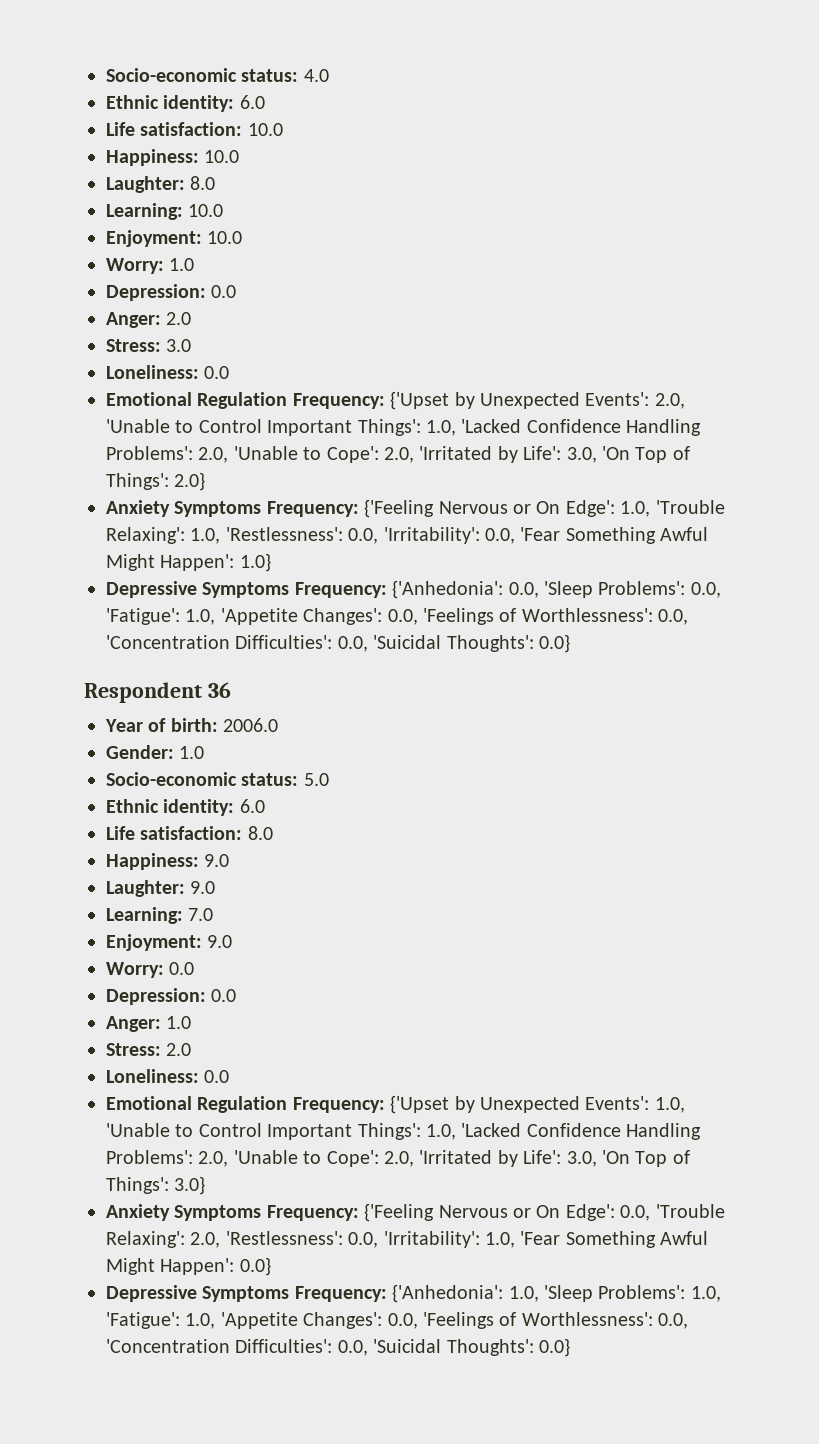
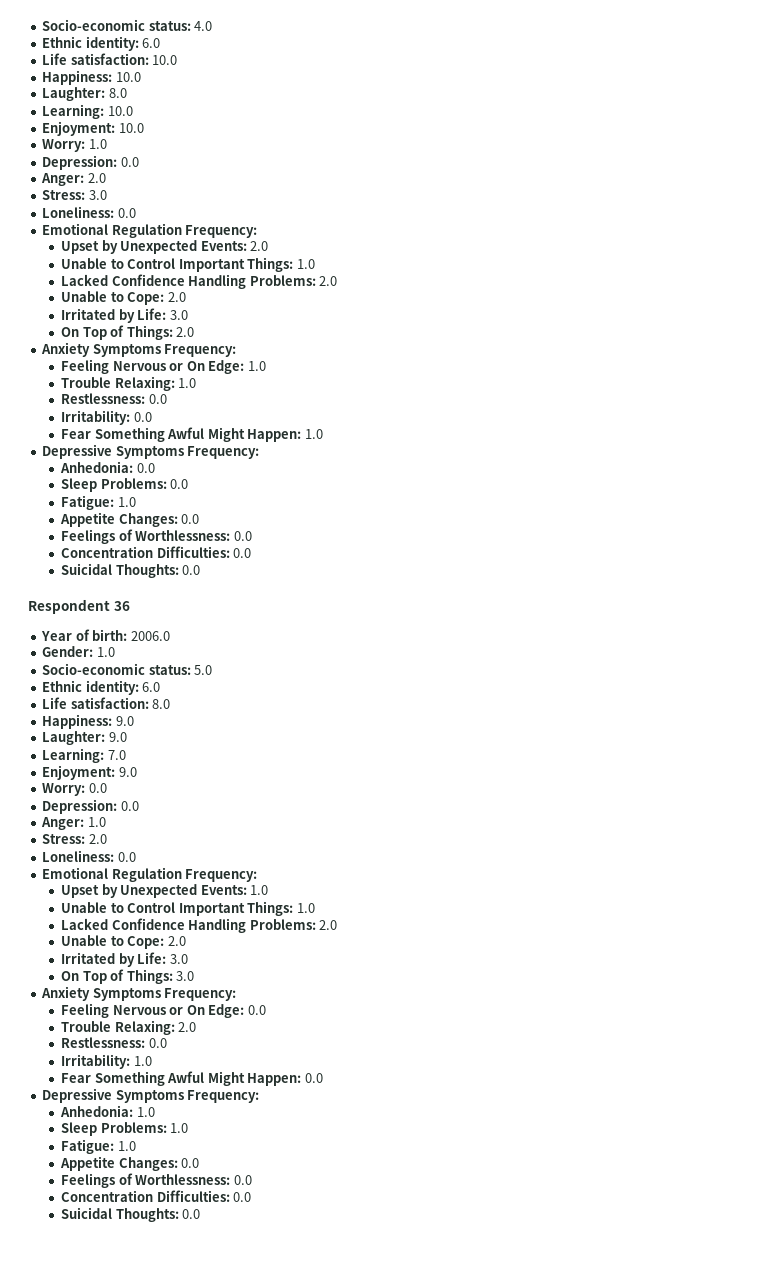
[390,391,685,410] [106,419,702,436] [106,446,690,463] [106,472,206,491] [106,499,725,518] [106,527,709,544] [106,553,271,572] [106,580,721,599] [106,608,689,625] [106,634,570,653] {'Upset by Unexpected Events': 2.0, 'Unable to Control Important Things': 1.0, 'Lacked Confidence Handling Problems': 2.0, 'Unable to Cope': 2.0, 'Irritated by Life': 3.0, 'On Top of Things': 2.0} // Anxiety Symptoms Frequency: {'Feeling Nervous or On Edge': 1.0, 'Trouble Relaxing': 1.0, 'Restlessness': 0.0, 'Irritability': 0.0, 'Fear Something Awful Might Happen': 1.0} // Depressive Symptoms Frequency: {'Anhedonia': 0.0, 'Sleep Problems': 0.0, 'Fatigue': 1.0, 'Appetite Changes': 0.0, 'Feelings of Worthlessness': 0.0, 'Concentration Difficulties': 0.0, 'Suicidal Thoughts': 0.0} -> [61,240,269,254] [61,257,315,272] [61,274,338,289] [61,291,186,305] [61,308,188,323] [61,325,195,340] [41,342,237,357] [61,359,266,374] [61,376,197,391] [61,393,167,404] [61,410,152,425] [61,427,323,442] [42,444,260,459] [60,461,155,473] [61,478,189,492] [61,495,136,510] [60,512,200,527] [61,529,252,544] [61,546,252,558] [61,563,201,578] // Upset by Unexpected Events: 2.0 // Unable to Control Important Things: 1.0 // Lacked Confidence Handling Problems: 2.0 // Unable to Cope: 2.0 // Irritated by Life: 3.0 // On Top of Things: 2.0 // Anxiety Symptoms Frequency: // Feeling Nervous or On Edge: 1.0 // Trouble Relaxing: 1.0 // Restlessness: 0.0 // Irritability: 0.0 // Fear Something Awful Might Happen: 1.0 // Depressive Symptoms Frequency: // Anhedonia: 0.0 // Sleep Problems: 0.0 // Fatigue: 1.0 // Appetite Changes: 0.0 // Feelings of Worthlessness: 0.0 // Concentration Difficulties: 0.0 // Suicidal Thoughts: 0.0
[390,1095,685,1114] [106,1123,702,1140] [106,1150,690,1167] [106,1176,206,1195] [106,1203,725,1222] [106,1231,709,1248] [106,1257,271,1276] [106,1284,721,1303] [106,1312,689,1329] [106,1338,570,1357] {'Upset by Unexpected Events': 1.0, 'Unable to Control Important Things': 1.0, 'Lacked Confidence Handling Problems': 2.0, 'Unable to Cope': 2.0, 'Irritated by Life': 3.0, 'On Top of Things': 3.0} // Anxiety Symptoms Frequency: {'Feeling Nervous or On Edge': 0.0, 'Trouble Relaxing': 2.0, 'Restlessness': 0.0, 'Irritability': 1.0, 'Fear Something Awful Might Happen': 0.0} // Depressive Symptoms Frequency: {'Anhedonia': 1.0, 'Sleep Problems': 1.0, 'Fatigue': 1.0, 'Appetite Changes': 0.0, 'Feelings of Worthlessness': 0.0, 'Concentration Difficulties': 0.0, 'Suicidal Thoughts': 0.0} -> [61,884,269,898] [61,901,315,916] [61,918,338,933] [61,935,186,949] [61,952,188,967] [61,969,195,984] [41,986,237,1001] [61,1003,266,1018] [61,1020,197,1035] [61,1037,167,1048] [61,1054,152,1069] [61,1071,323,1086] [42,1088,260,1103] [60,1105,155,1117] [61,1122,189,1136] [61,1139,136,1154] [60,1156,200,1171] [61,1173,252,1188] [61,1190,252,1202] [61,1207,201,1222] // Upset by Unexpected Events: 1.0 // Unable to Control Important Things: 1.0 // Lacked Confidence Handling Problems: 2.0 // Unable to Cope: 2.0 // Irritated by Life: 3.0 // On Top of Things: 3.0 // Anxiety Symptoms Frequency: // Feeling Nervous or On Edge: 0.0 // Trouble Relaxing: 2.0 // Restlessness: 0.0 // Irritability: 1.0 // Fear Something Awful Might Happen: 0.0 // Depressive Symptoms Frequency: // Anhedonia: 1.0 // Sleep Problems: 1.0 // Fatigue: 1.0 // Appetite Changes: 0.0 // Feelings of Worthlessness: 0.0 // Concentration Difficulties: 0.0 // Suicidal Thoughts: 0.0

